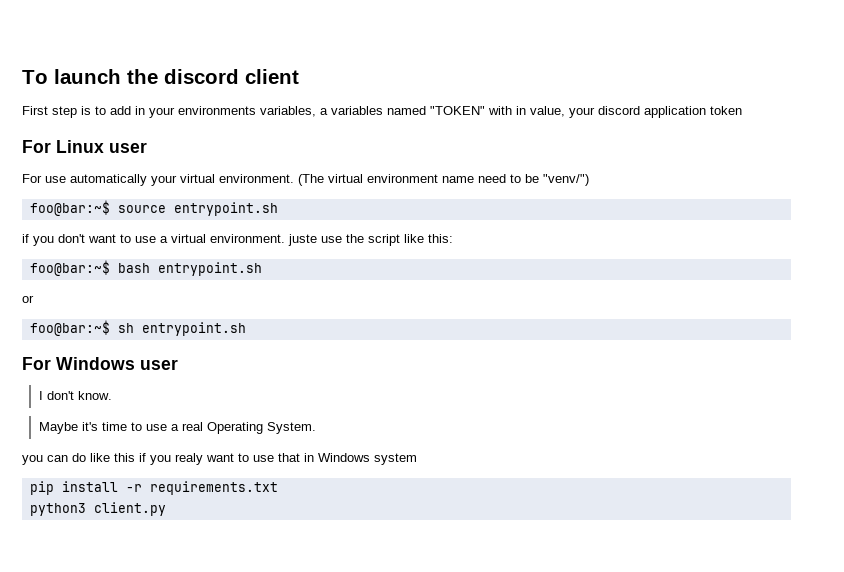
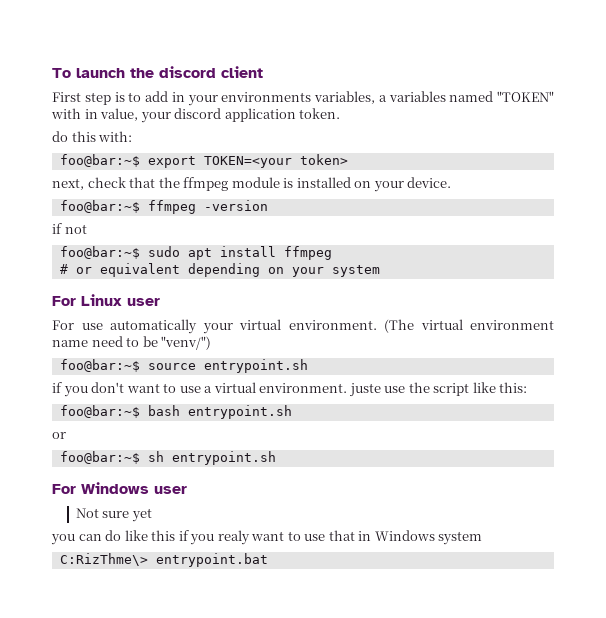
[710,106,742,115] token -> [299,108,341,119] [52,131,133,142] [59,154,348,168] [52,177,452,192] [59,200,268,214] [52,223,87,234] [59,246,332,260] [59,263,380,277] token. // do this with: // foo@bar:~$ export TOKEN=<your token> // next, check that the ffmpeg module is installed on your device. // foo@bar:~$ ffmpeg -version // if not // foo@bar:~$ sudo apt install ffmpeg // # or equivalent depending on your system
[38,391,112,400] [38,422,316,434] I don't know. // Maybe it's time to use a real Operating System. -> [75,508,152,522] Not sure yet
[29,481,278,495] [29,502,166,516] pip install -r requirements.txt // python3 client.py -> [59,553,268,567] C:RizThme\> entrypoint.bat

